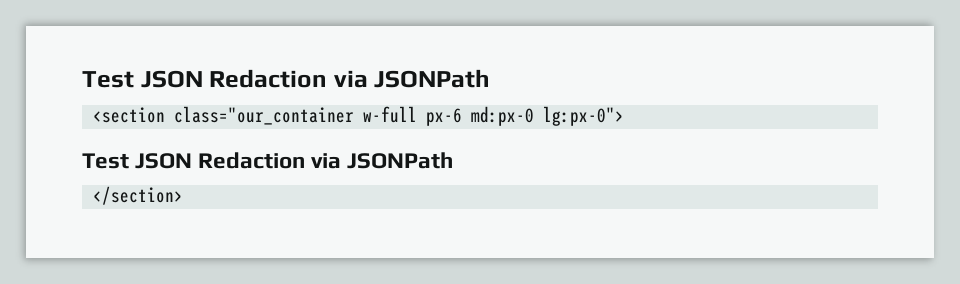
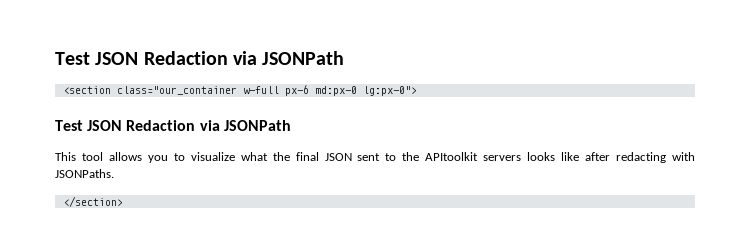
(454, 160) none -> [55,152,696,163] [55,169,114,178] // This tool allows you to visualize what the final JSON sent to the APItoolkit servers looks like after redacting with JSONPaths.

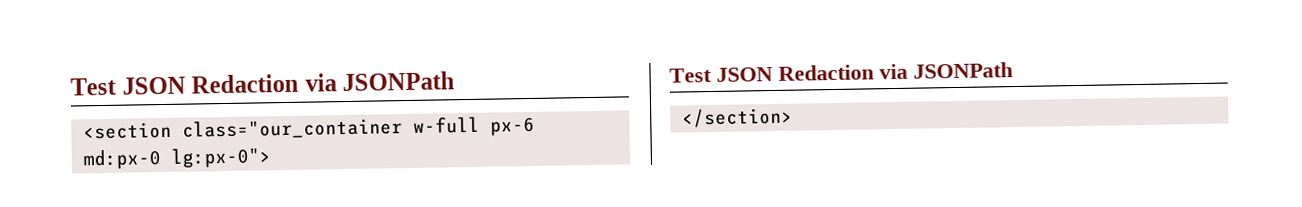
[55,152,696,163] [55,169,114,178] // This tool allows you to visualize what the final JSON sent to the APItoolkit servers looks like after redacting with JSONPaths. -> (1013, 70) none

